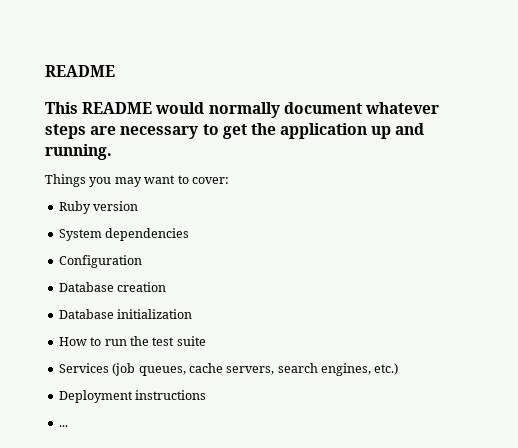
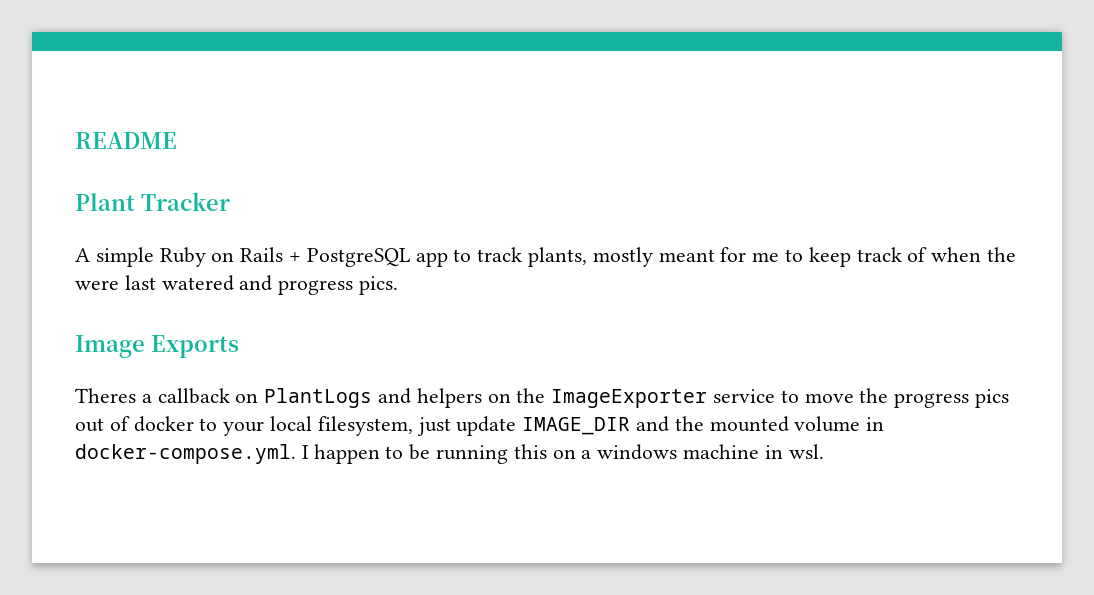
[45,102,439,118] [45,123,425,139] [45,144,112,160] [45,174,229,187] [58,201,139,214] [58,228,190,241] [58,255,142,268] [58,282,167,292] [58,309,193,319] [58,336,206,346] [58,363,399,376] [58,390,207,403] [58,425,68,427] This README would normally document whatever steps are necessary to get the application up and running. // Things you may want to cover: // Ruby version // System dependencies // Configuration // Database creation // Database initialization // How to run the test suite // Services (job queues, cache servers, search engines, etc.) // Deployment instructions // ... -> [75,192,230,211] [75,247,1017,267] [75,275,399,295] [75,335,239,358] [75,388,1010,408] [75,416,885,436] [75,444,824,464] Plant Tracker // A simple Ruby on Rails + PostgreSQL app to track plants, mostly meant for me to keep track of when the were last watered and progress pics. // Image Exports // Theres a callback on PlantLogs and helpers on the ImageExporter service to move the progress pics out of docker to your local filesystem, just update IMAGE_DIR and the mounted volume in docker-compose.yml. I happen to be running this on a windows machine in wsl.

